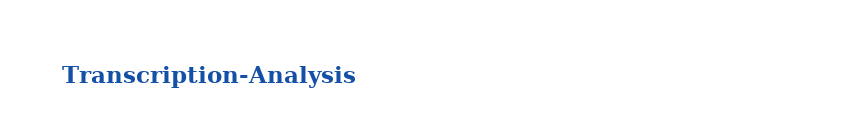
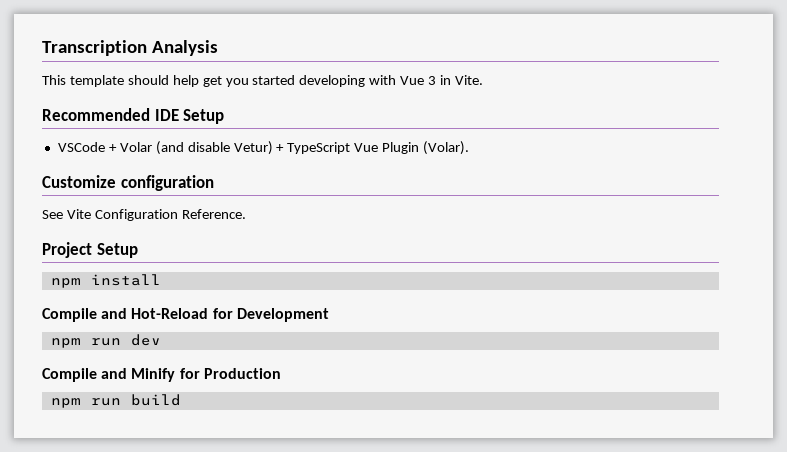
[62,66,356,88] Transcription-Analysis -> [42,40,218,56] [42,75,483,87] [42,108,225,124] [57,141,470,155] [42,175,214,191] [42,209,246,221] [42,242,138,258] [50,274,161,288] [42,308,329,322] [50,334,161,348] [42,368,281,382] [50,394,181,408] Transcription Analysis // This template should help get you started developing with Vue 3 in Vite. // Recommended IDE Setup // VSCode + Volar (and disable Vetur) + TypeScript Vue Plugin (Volar). // Customize configuration // See Vite Configuration Reference. // Project Setup // npm install // Compile and Hot-Reload for Development // npm run dev // Compile and Minify for Production // npm run build

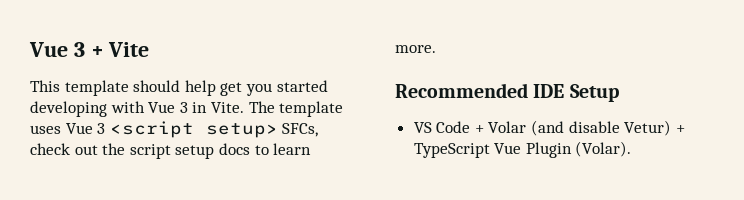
[42,40,218,56] Transcription Analysis -> [29,42,150,57] Vue 3 + Vite
(483, 80) none -> [248,101,344,117] [30,121,319,138] [30,143,312,159] [395,45,436,53] The template uses Vue 3 <script setup> SFCs, check out the script setup docs to learn more.
[57,142,105,152] VSCode -> [413,121,471,133] VS Code
[42,175,214,191] [42,209,246,221] [42,242,138,258] [50,274,161,288] [42,308,329,322] [50,334,161,348] [42,368,281,382] [50,394,181,408] // Customize configuration // See Vite Configuration Reference. // Project Setup // npm install // Compile and Hot-Reload for Development // npm run dev // Compile and Minify for Production // npm run build -> (632, 149) none

